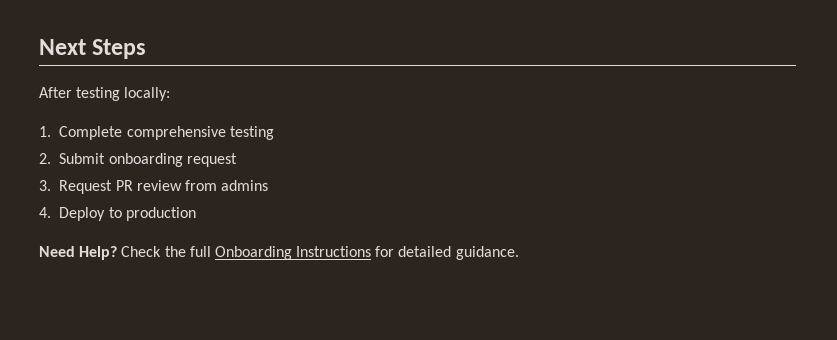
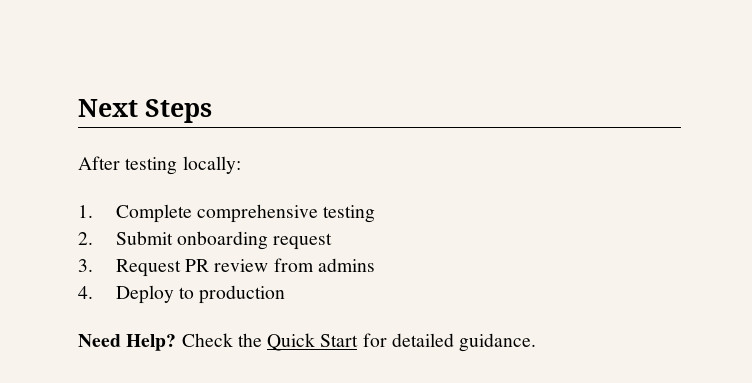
[189,246,372,260] full Onboarding Instructions -> [267,333,359,351] Quick Start

